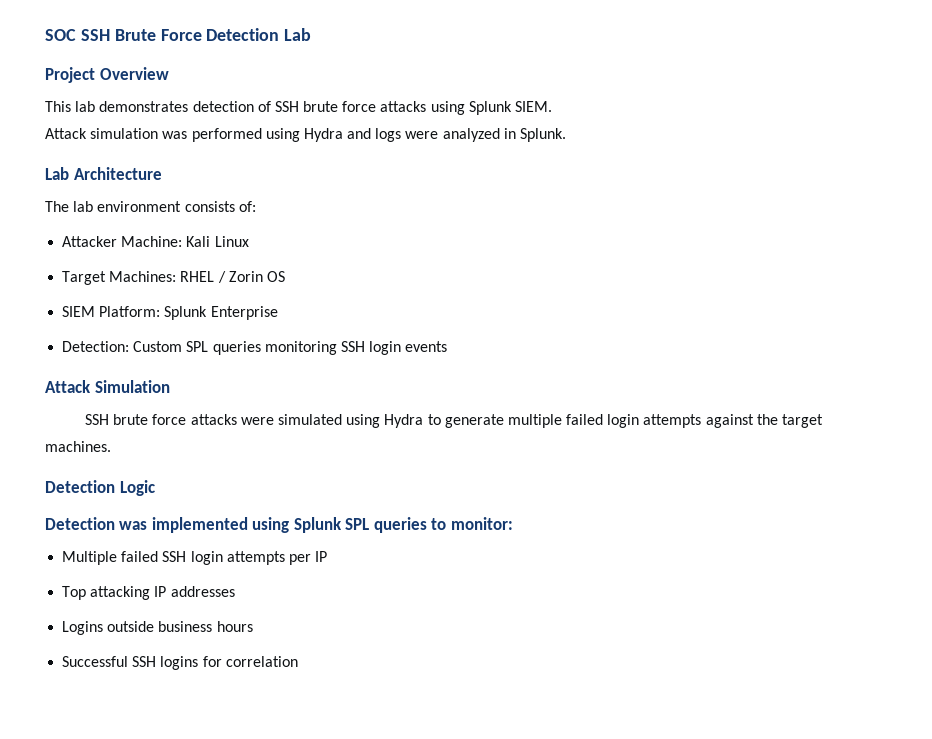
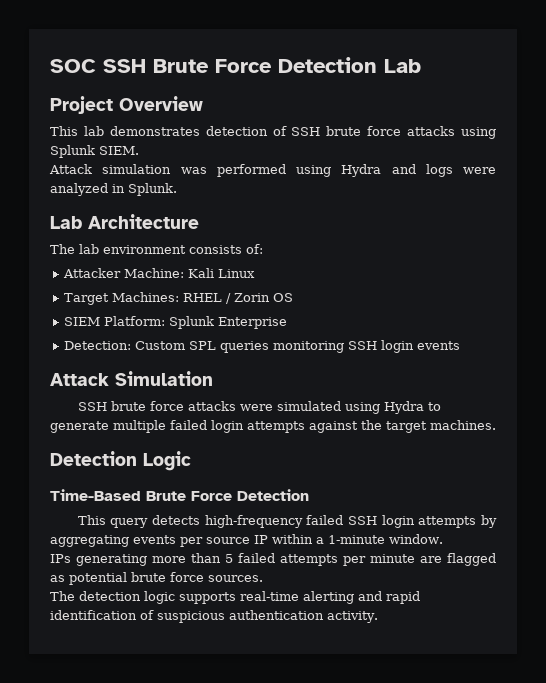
[45,517,513,533] [62,551,328,565] [62,586,235,600] [62,621,253,635] [62,656,298,670] Detection was implemented using Splunk SPL queries to monitor: // Multiple failed SSH login attempts per IP // Top attacking IP addresses // Logins outside business hours // Successful SSH logins for correlation -> [50,489,309,501] [77,515,498,528] [50,534,443,547] [50,553,496,566] [50,572,263,585] [50,591,420,604] [50,610,378,623] Time-Based Brute Force Detection // This query detects high-frequency failed SSH login attempts by aggregating events per source IP within a 1-minute window. // IPs generating more than 5 failed attempts per minute are flagged as potential brute force sources. // The detection logic supports real-time alerting and rapid identification of suspicious authentication activity.

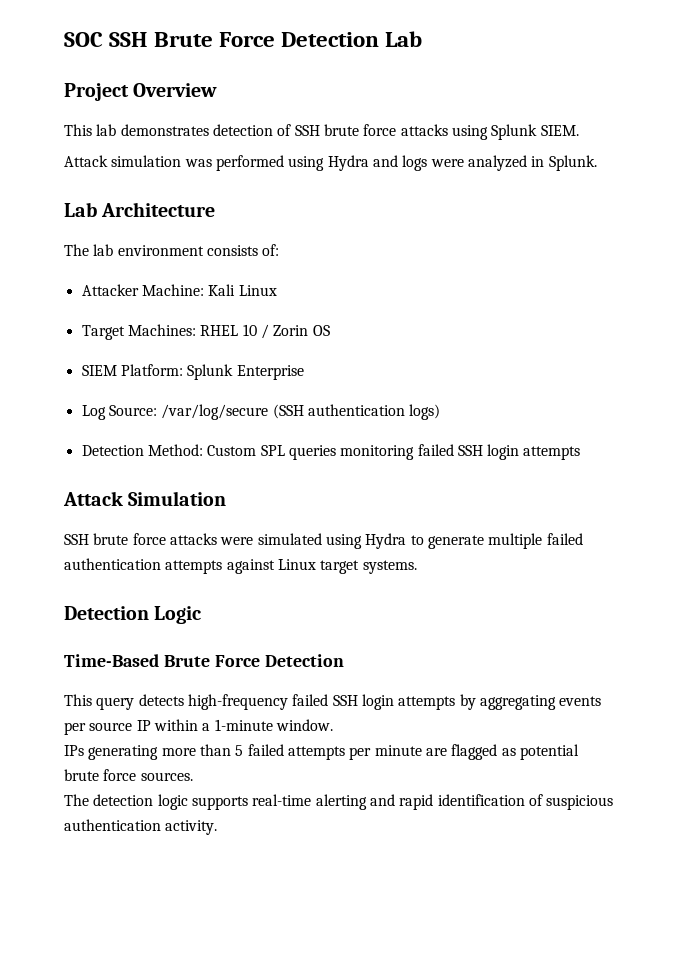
(223, 297) none -> [242,324,257,336] 10
[64,341,132,350] Detection: -> [81,404,441,420] [81,444,203,456] Log Source: /var/log/secure (SSH authentication logs) // Detection Method:
[348,340,461,353] SSH login events -> [417,444,581,460] failed SSH login attempts
[211,420,244,433] login -> [64,558,161,570] authentication
[361,420,496,433] the target machines. -> [277,559,417,574] Linux target systems.

